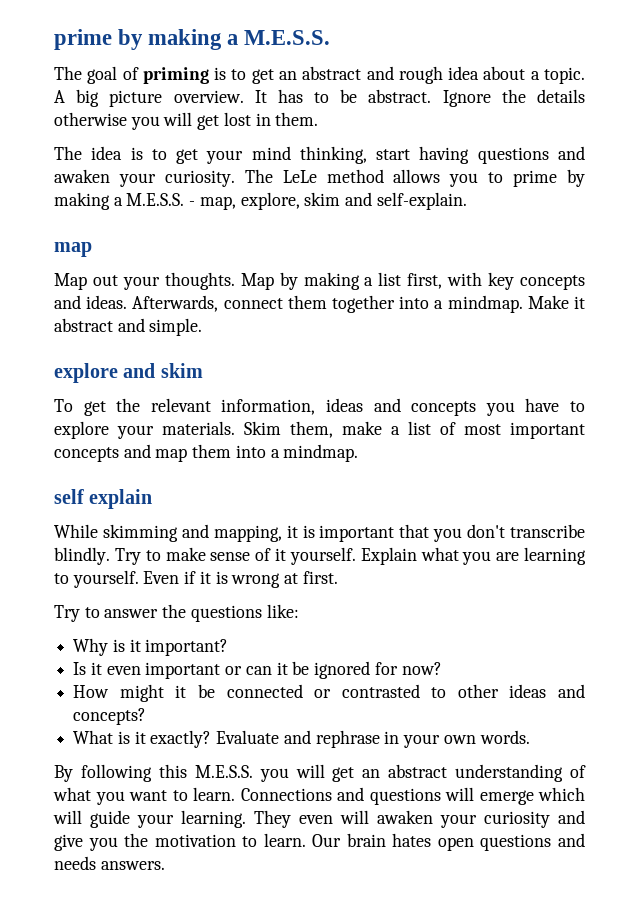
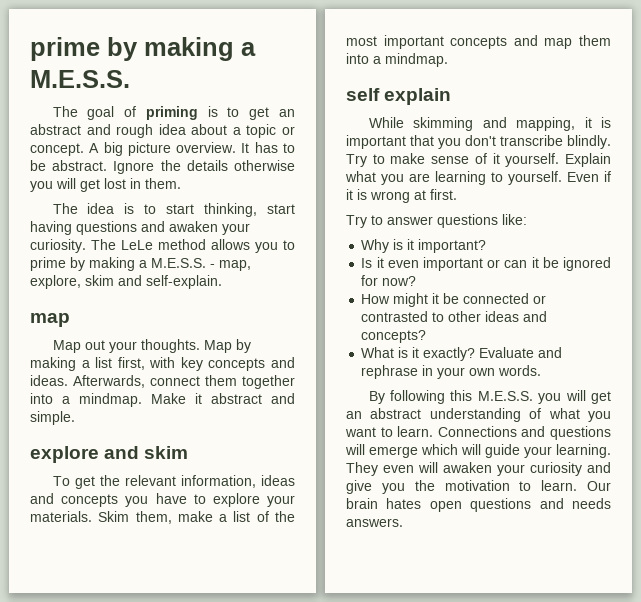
[544,67,585,84] topic. -> [246,124,296,138] [30,143,84,156] topic or concept.
[176,146,291,164] get your mind -> [166,204,195,214] start
(456, 428) none -> [275,511,295,522] the
[162,604,187,618] the -> (433, 220) none

